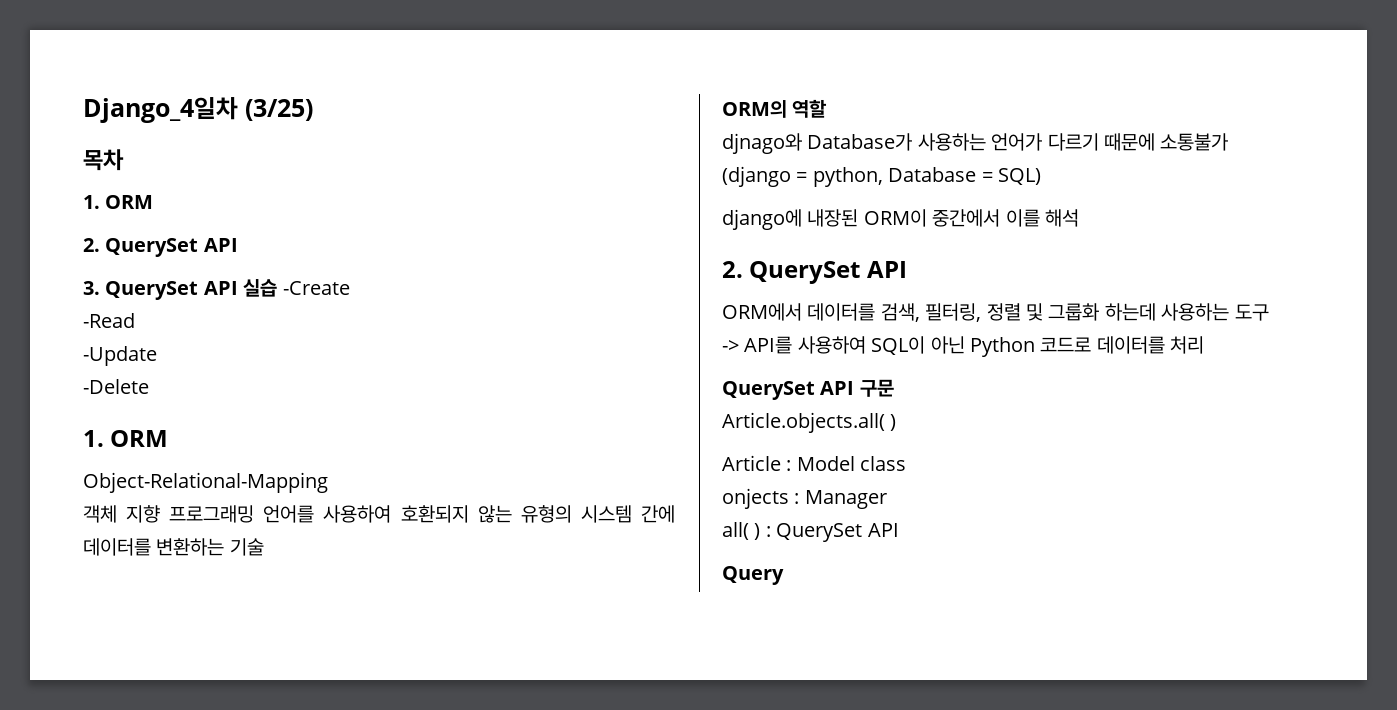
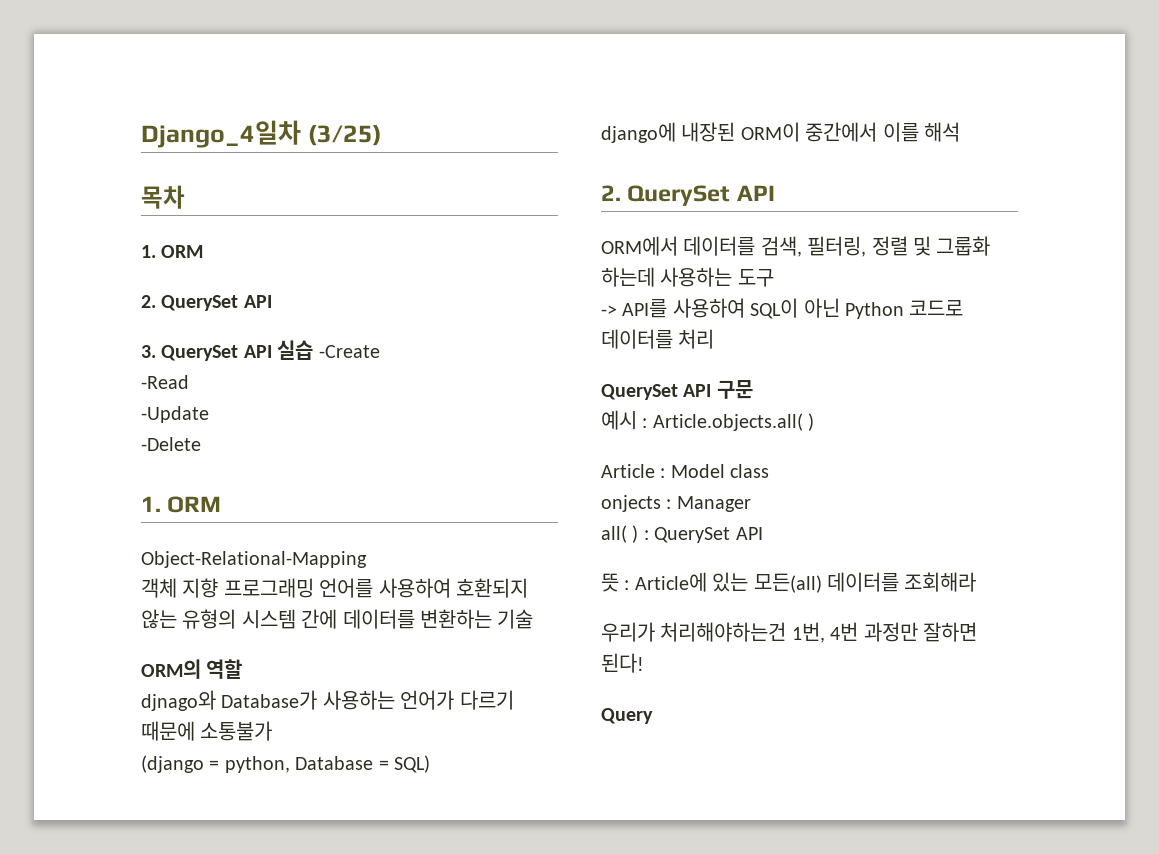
(894, 388) none -> [601,410,648,430] 예시 :
(899, 530) none -> [601,572,977,593] [601,622,977,643] [601,653,644,673] // 뜻 : Article에 있는 모든(all) 데이터를 조회해라 // 우리가 처리해야하는건 1번, 4번 과정만 잘하면 된다!

